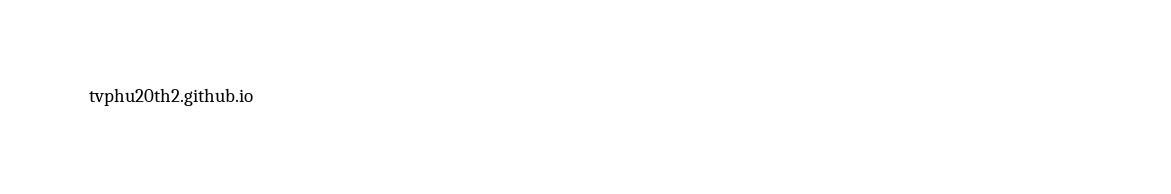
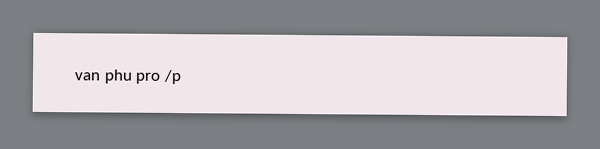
[89,88,253,106] tvphu20th2.github.io -> [74,69,182,85] van phu pro /p

